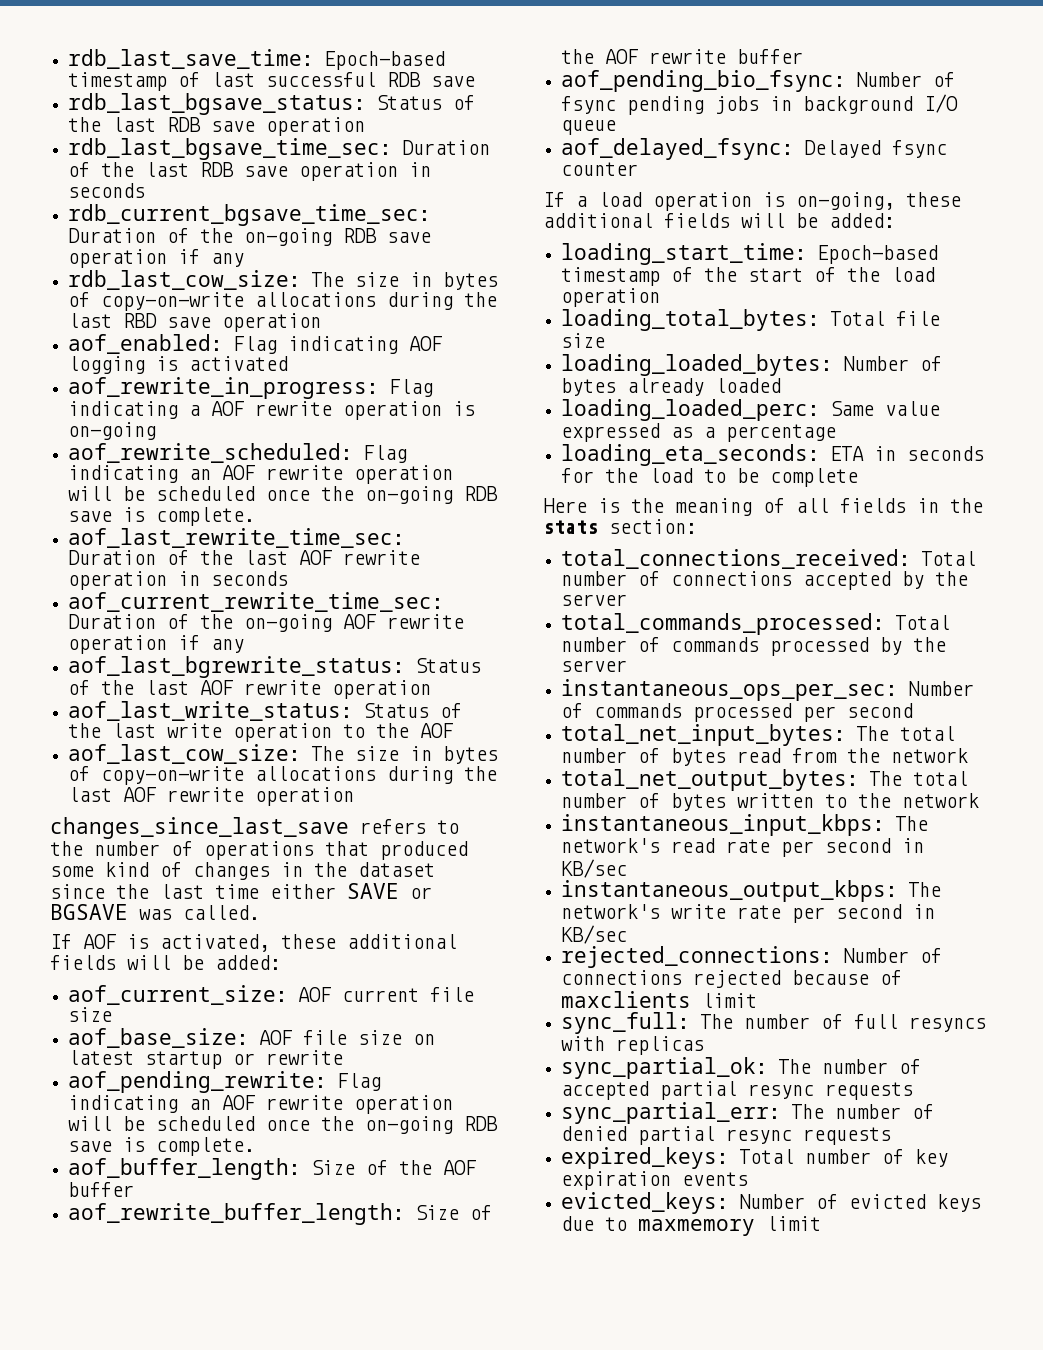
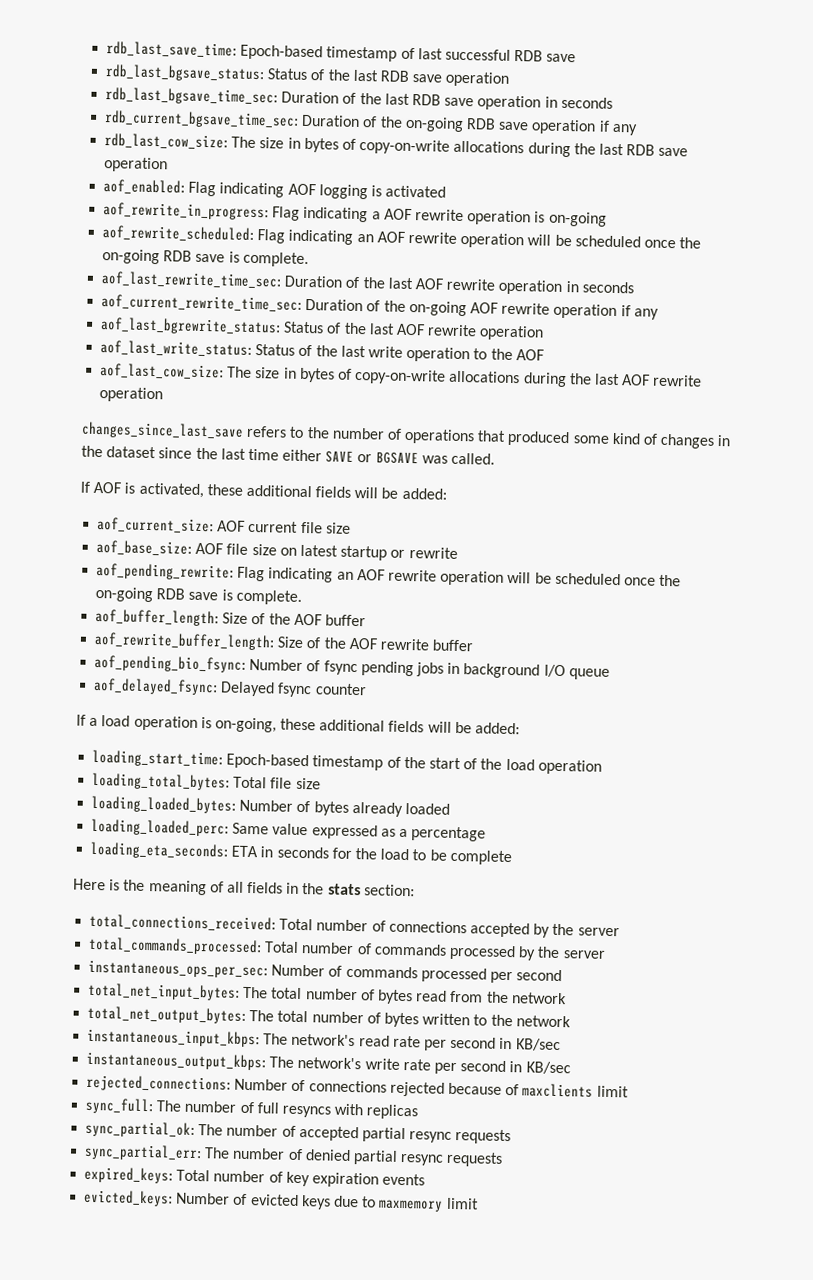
[123,313,158,328] RBD -> [626,144,656,156] RDB

